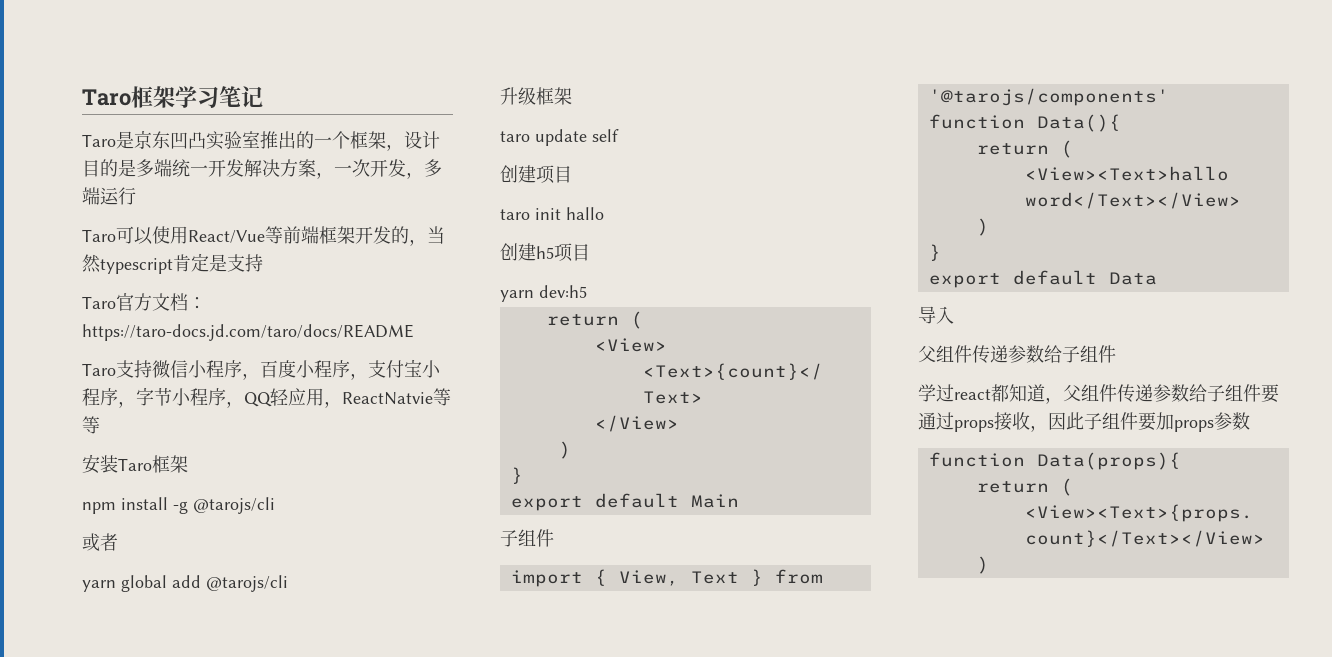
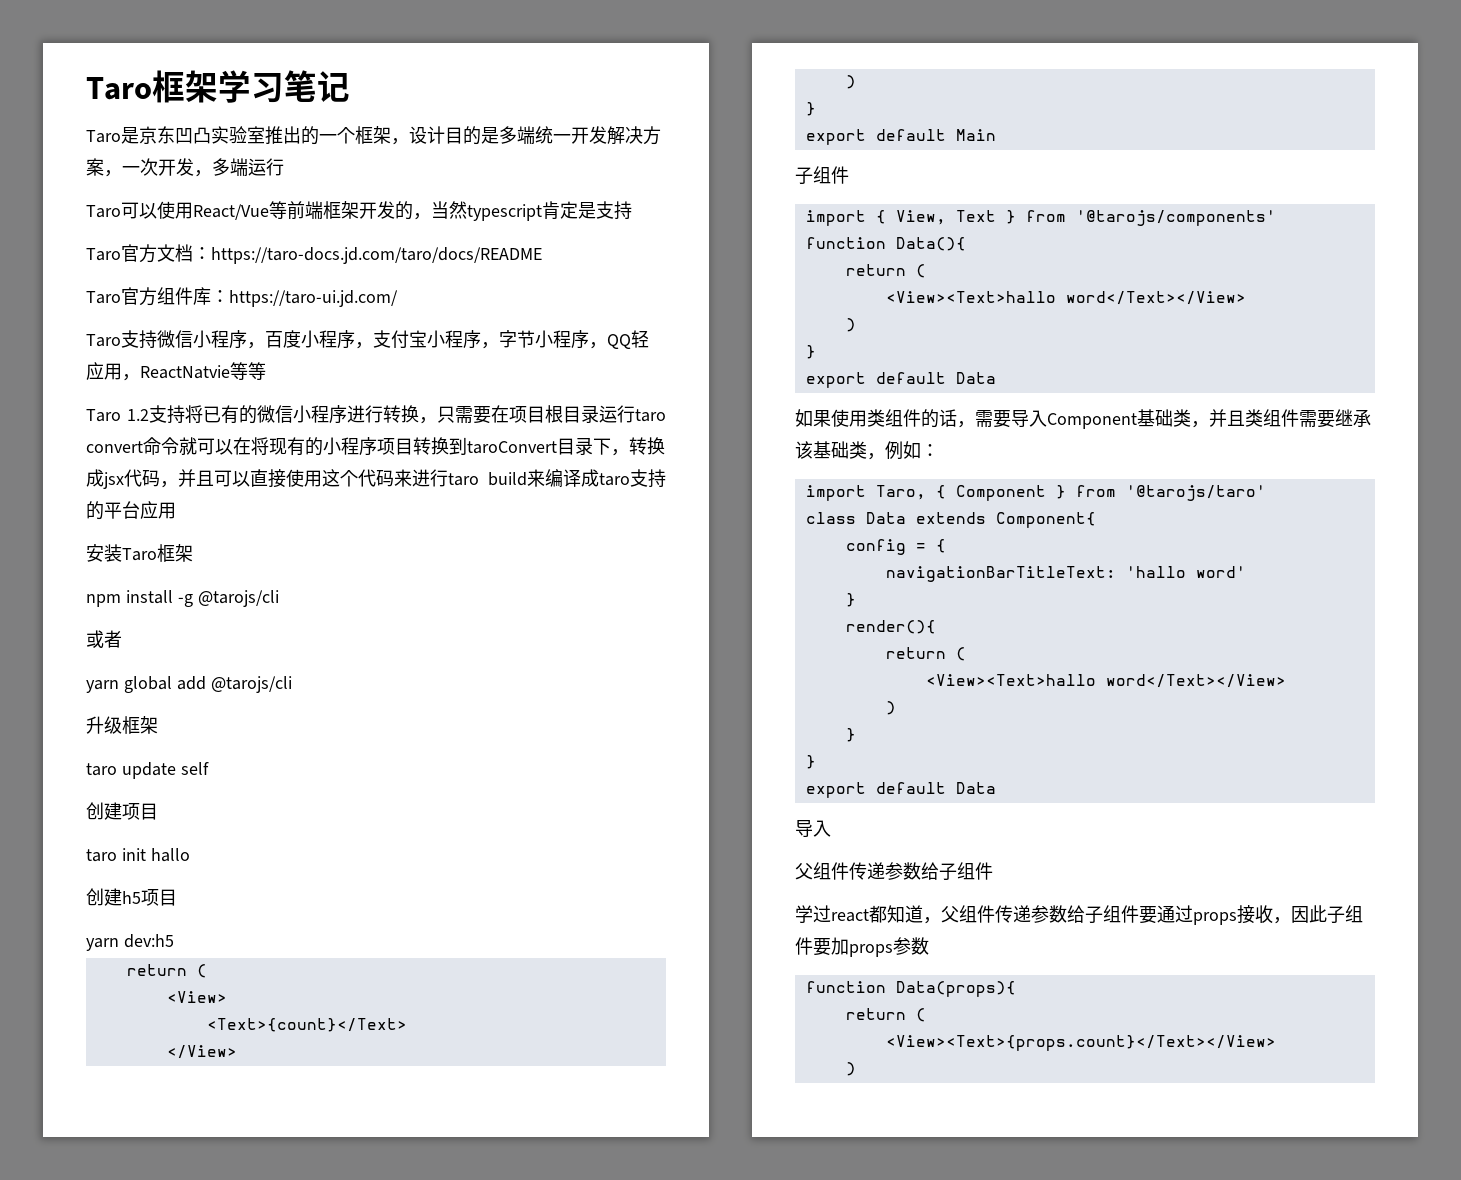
(414, 332) none -> [86,287,398,307] // Taro官方组件库：https://taro-ui.jd.com/
(100, 425) none -> [86,405,666,424] [86,437,665,456] [86,469,666,489] [86,501,176,520] // Taro 1.2支持将已有的微信小程序进行转换，只需要在项目根目录运行taro convert命令就可以在将现有的小程序项目转换到taroConvert目录下，转换成jsx代码，并且可以直接使用这个代码来进行taro build来编译成taro支持的平台应用
(1157, 278) none -> [795,409,1371,429] [795,441,939,460] [805,485,1266,501] [805,512,1096,528] [845,539,946,555] [885,566,1246,582] [845,593,856,607] [845,620,936,634] [885,647,966,661] [925,674,1286,688] [885,701,896,715] [845,728,856,742] [805,755,816,769] [805,782,996,798] // 如果使用类组件的话，需要导入Component基础类，并且类组件需要继承该基础类，例如： // import Taro, { Component } from '@tarojs/taro' // class Data extends Component{ // config = { // navigationBarTitleText: 'hallo word' // } // render(){ // return ( // <View><Text>hallo word</Text></View> // ) // } // } // export default Data

